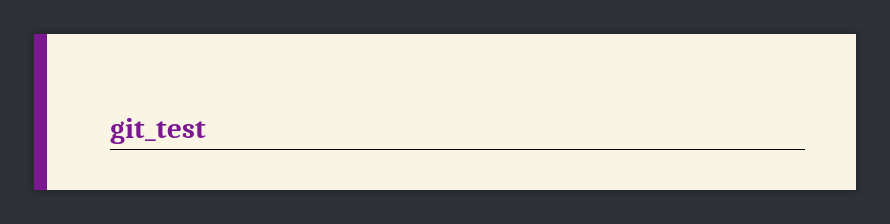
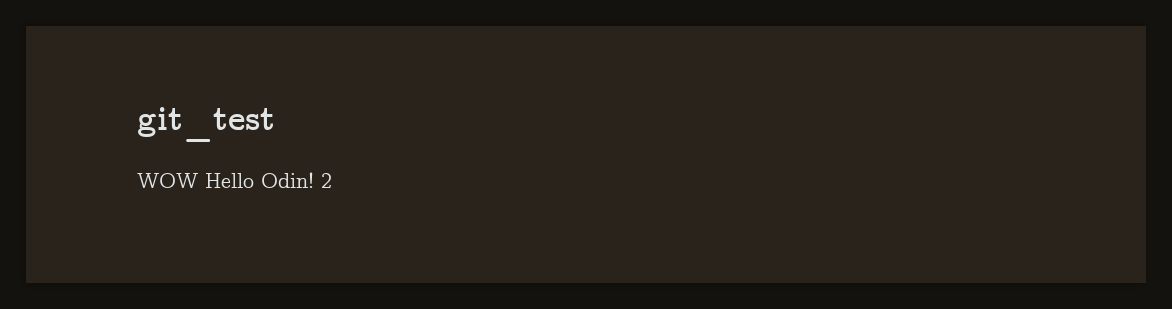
(206, 131) none -> [137,172,332,188] // WOW Hello Odin! 2

